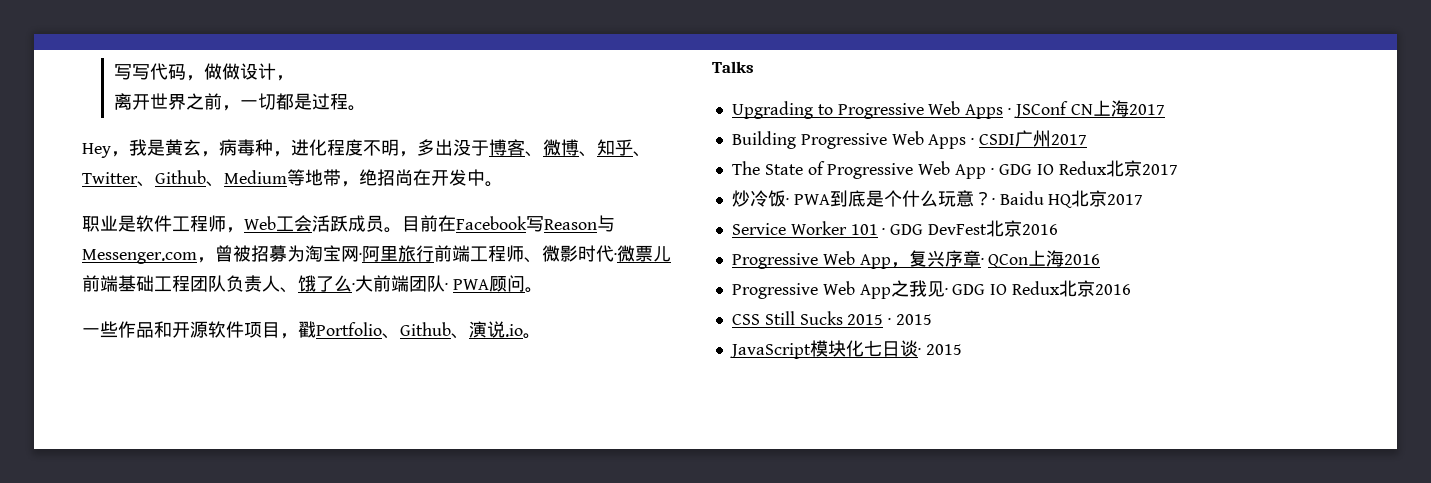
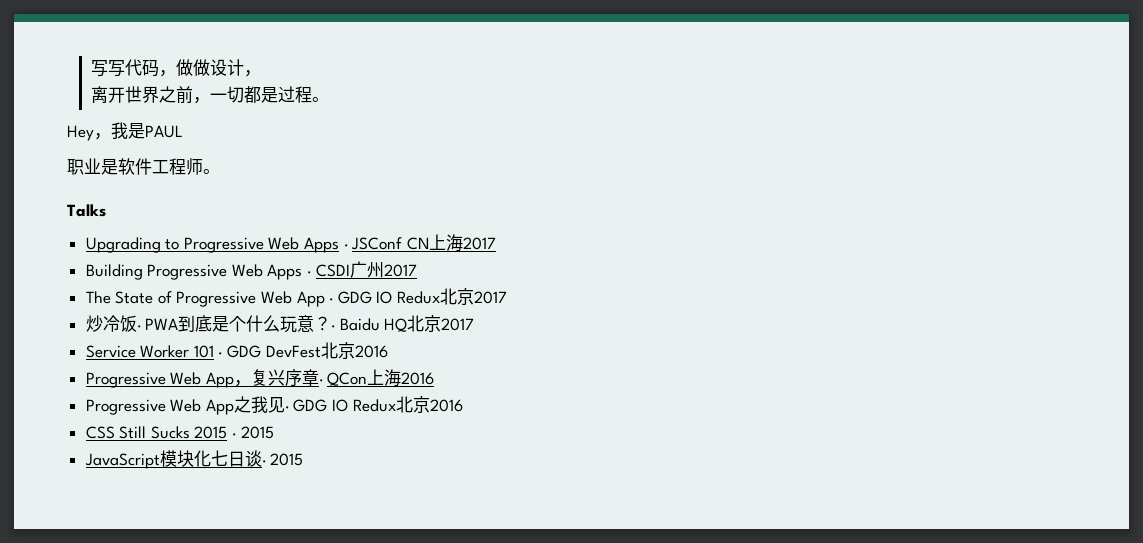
[165,139,651,157] [82,169,503,187] [82,215,615,233] [82,245,671,264] [82,275,543,293] [82,321,523,339] 黄玄，病毒种，进化程度不明，多出没于博客、微博、知乎、Twitter、Github、Medium等地带，绝招尚在开发中。 // 职业是软件工程师，Web工会活跃成员。目前在Facebook写Reason与Messenger.com，曾被招募为淘宝网·阿里旅行前端工程师、微影时代·微票儿前端基础工程团队负责人、饿了么·大前端团队· PWA顾问。 // 一些作品和开源软件项目，戳Portfolio、Github、演说.io -> [145,125,183,138] [67,158,203,175] PAUL // 职业是软件工程师

